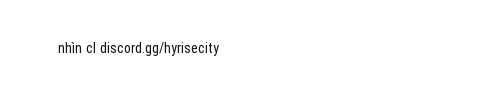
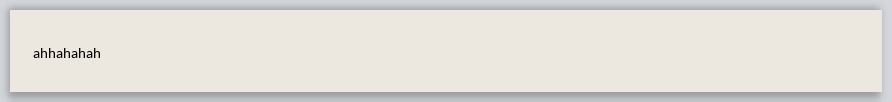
[58,42,219,56] nhìn cl discord.gg/hyrisecity -> [33,48,101,58] ahhahahah

